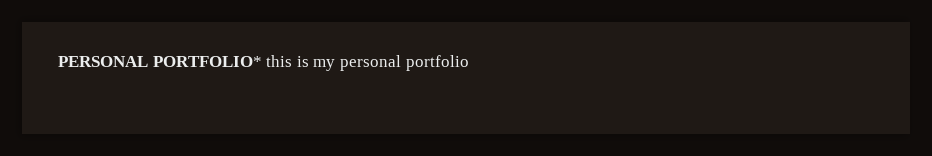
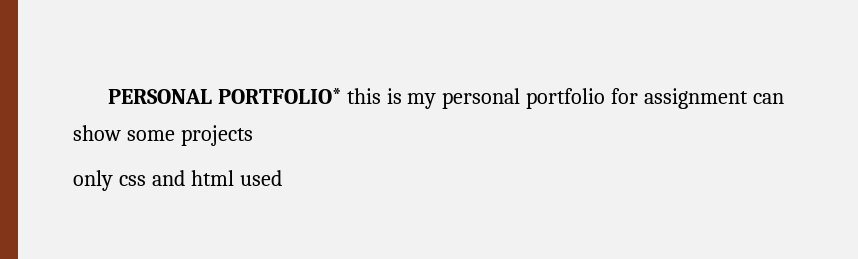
(469, 63) none -> [611,88,785,109] [73,125,253,146] [73,170,282,191] for assignment can show some projects // only css and html used

